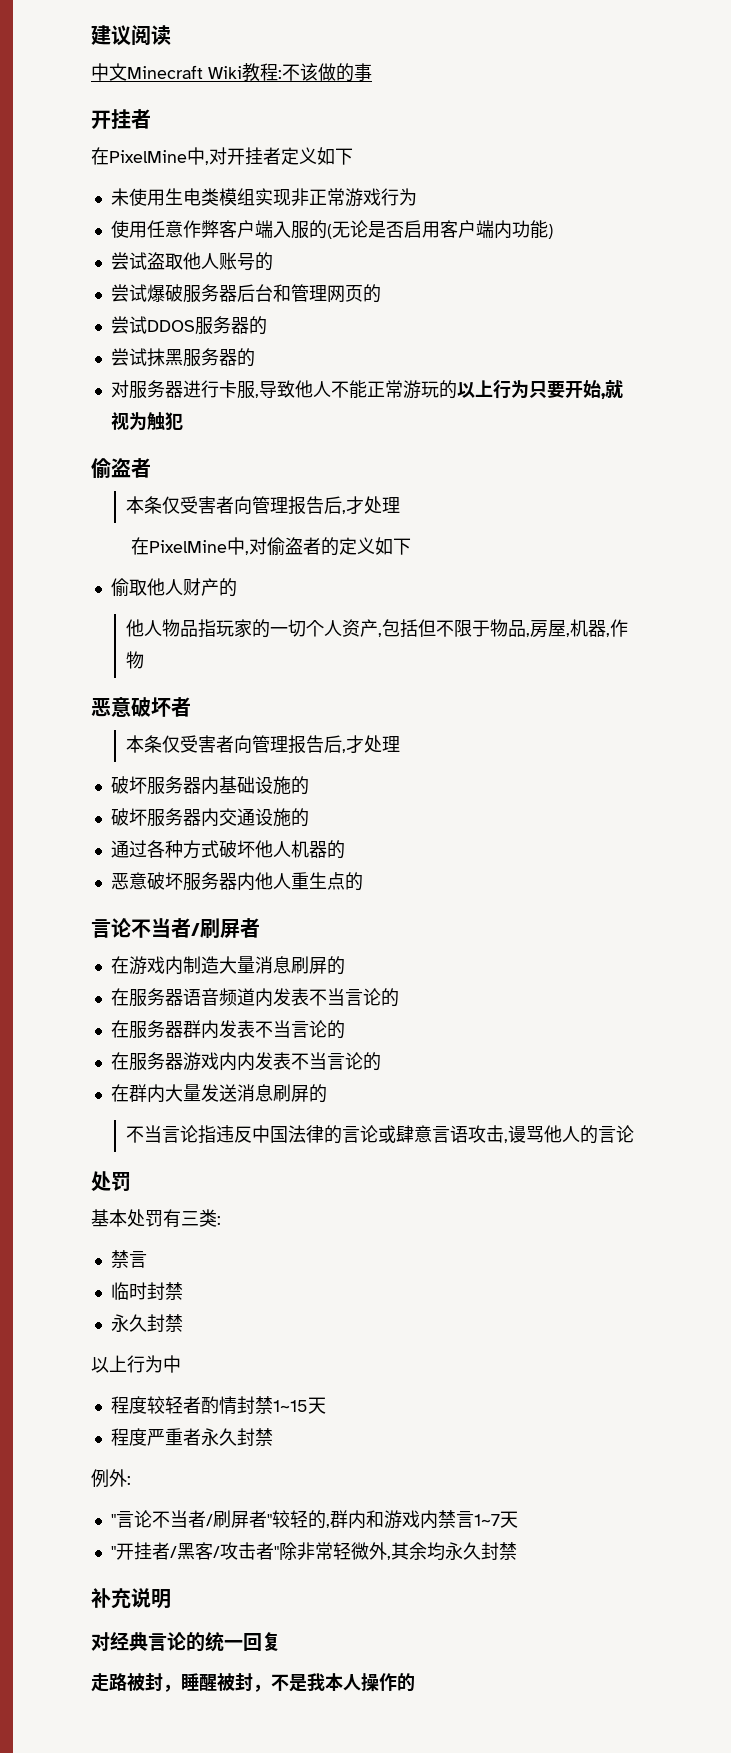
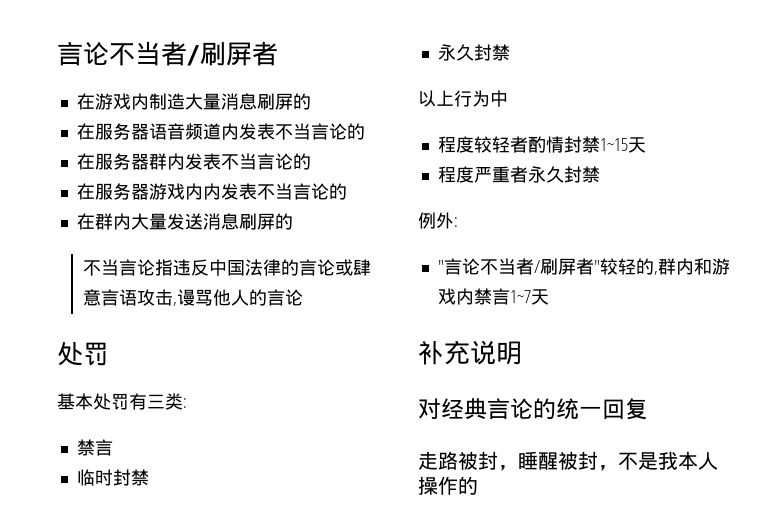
[91,25,171,46] [91,63,372,82] [91,109,151,129] [91,147,353,165] [110,188,417,207] [110,220,553,239] [110,252,273,271] [110,284,381,303] [110,316,267,335] [110,348,255,367] [110,380,623,399] [110,412,183,431] [91,458,151,479] [126,496,401,515] [131,537,412,556] [110,578,237,597] [126,619,629,638] [126,651,145,669] [91,697,191,717] [126,735,401,754] [110,776,309,795] [110,808,309,827] [110,840,345,859] [110,872,363,891] 建议阅读 // 中文Minecraft Wiki教程:不该做的事 // 开挂者 // 在PixelMine中,对开挂者定义如下 // 未使用生电类模组实现非正常游戏行为 // 使用任意作弊客户端入服的(无论是否启用客户端内功能) // 尝试盗取他人账号的 // 尝试爆破服务器后台和管理网页的 // 尝试DDOS服务器的 // 尝试抹黑服务器的 // 对服务器进行卡服,导致他人不能正常游玩的以上行为只要开始,就视为触犯 // 偷盗者 // 本条仅受害者向管理报告后,才处理 // 在PixelMine中,对偷盗者的定义如下 // 偷取他人财产的 // 他人物品指玩家的一切个人资产,包括但不限于物品,房屋,机器,作物 // 恶意破坏者 // 本条仅受害者向管理报告后,才处理 // 破坏服务器内基础设施的 // 破坏服务器内交通设施的 // 通过各种方式破坏他人机器的 // 恶意破坏服务器内他人重生点的 // -> (57, 53) none
[110,1542,517,1561] // "开挂者/黑客/攻击者"除非常轻微外,其余均永久封禁 -> (549, 297) none

